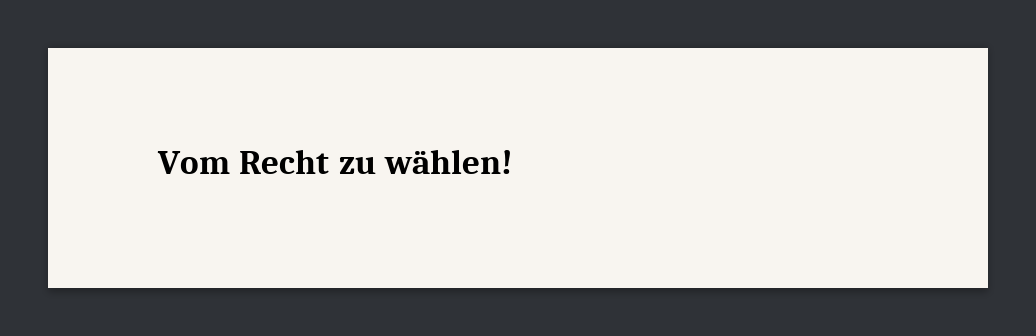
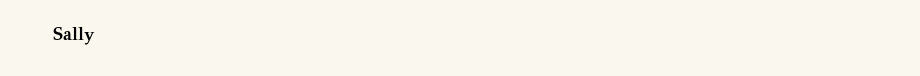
[157,149,514,174] Vom Recht zu wählen! -> [53,26,95,45] Sally

